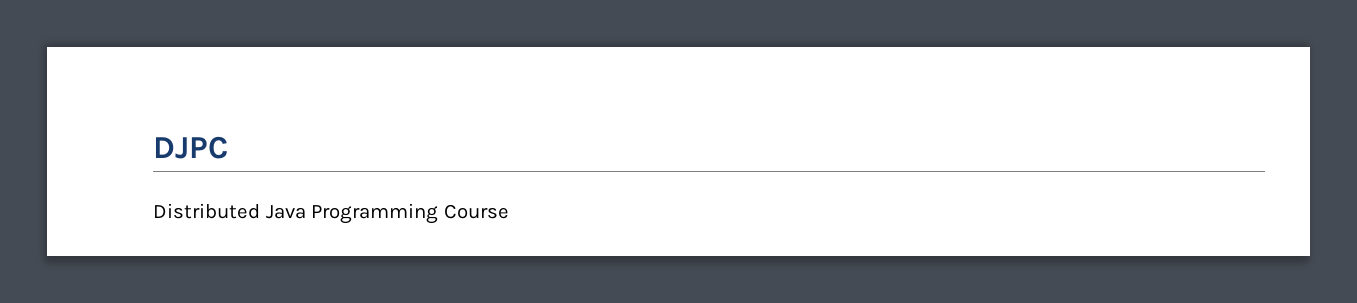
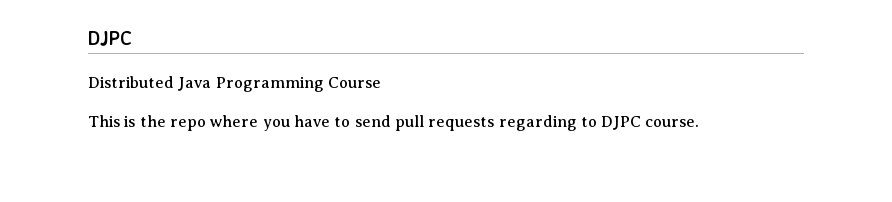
(509, 211) none -> [88,115,700,131] // This is the repo where you have to send pull requests regarding to DJPC course.

